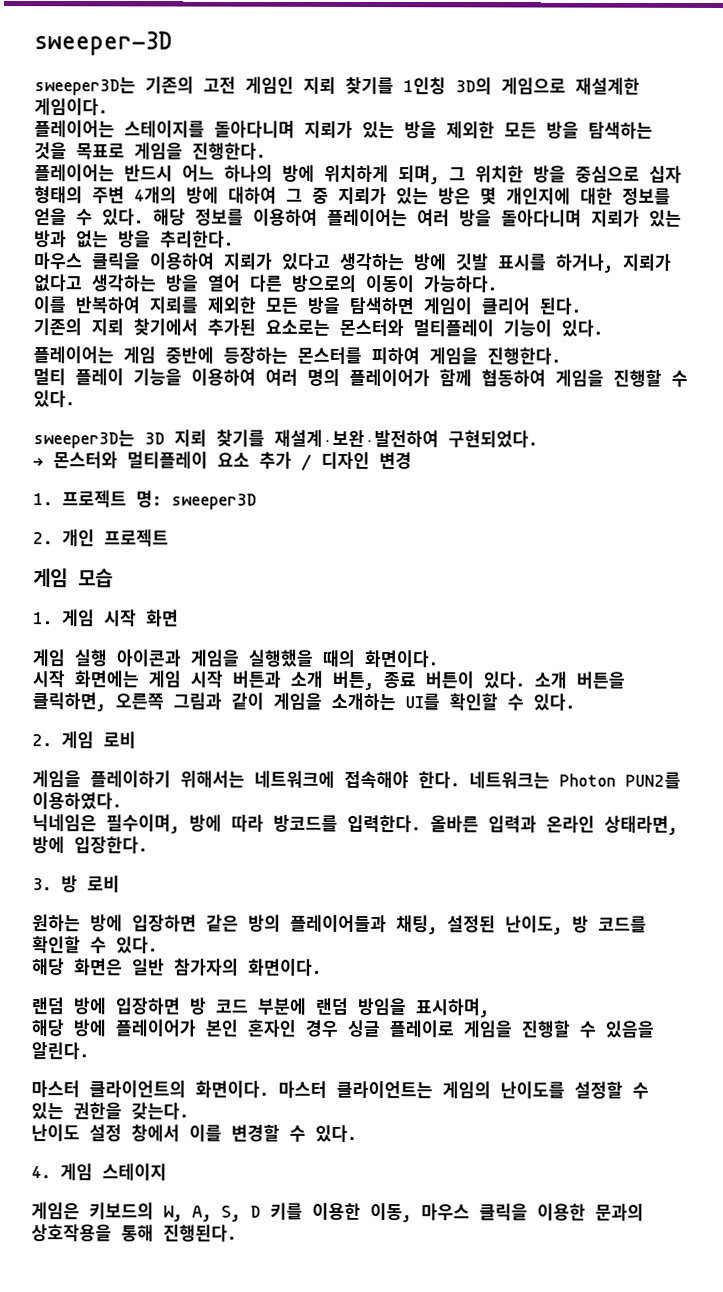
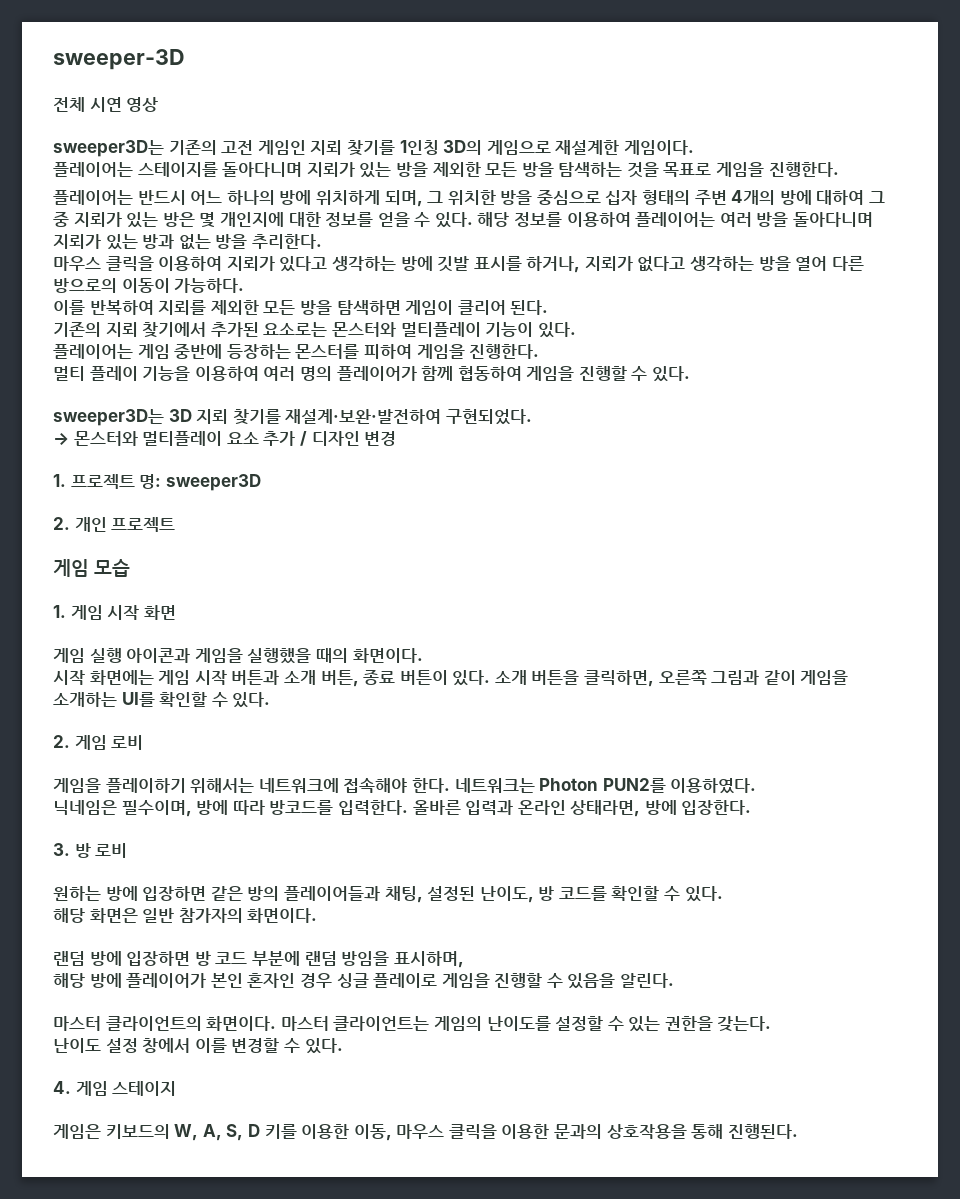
(172, 43) none -> [53,97,159,112] // 전체 시연 영상

